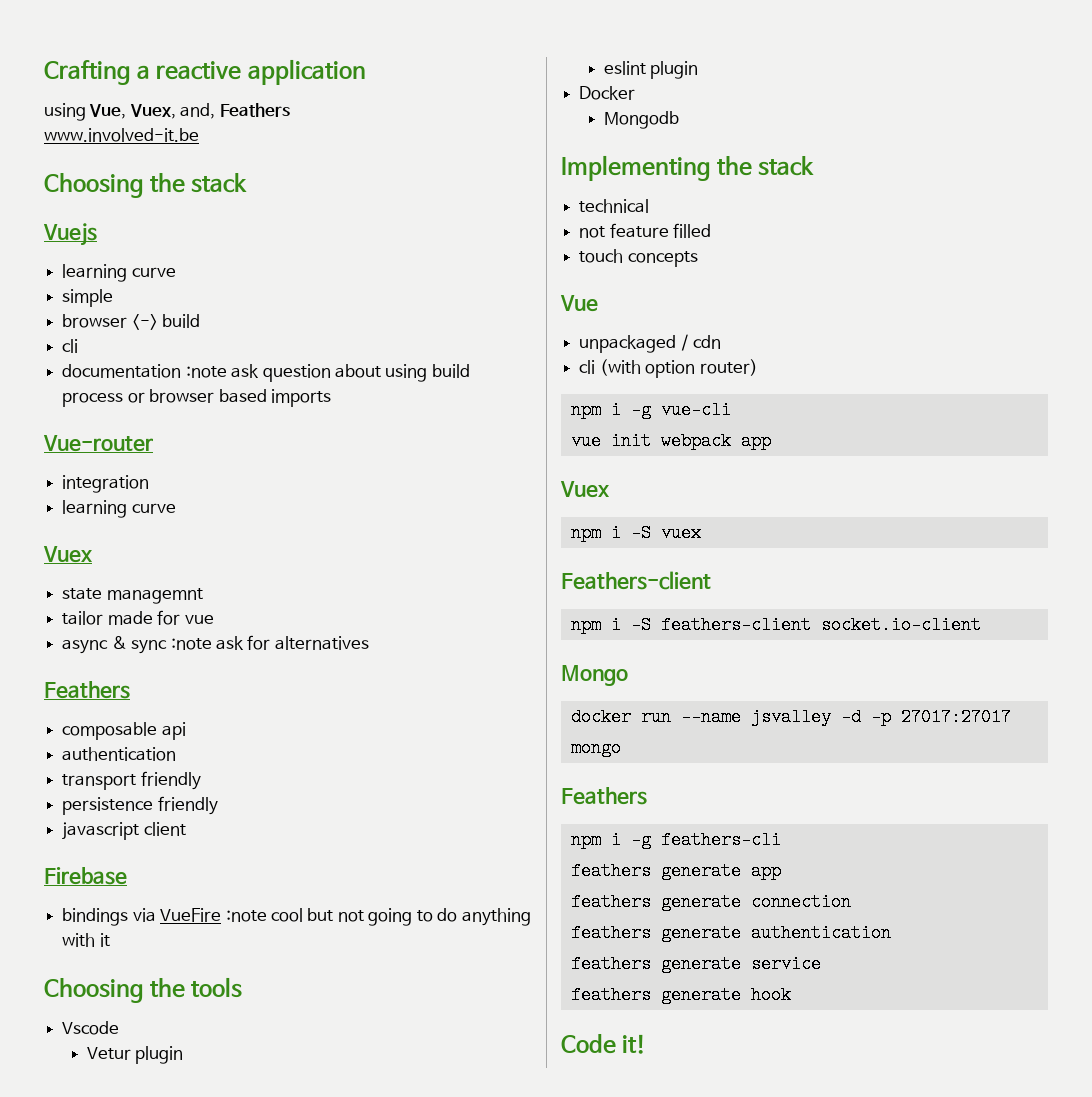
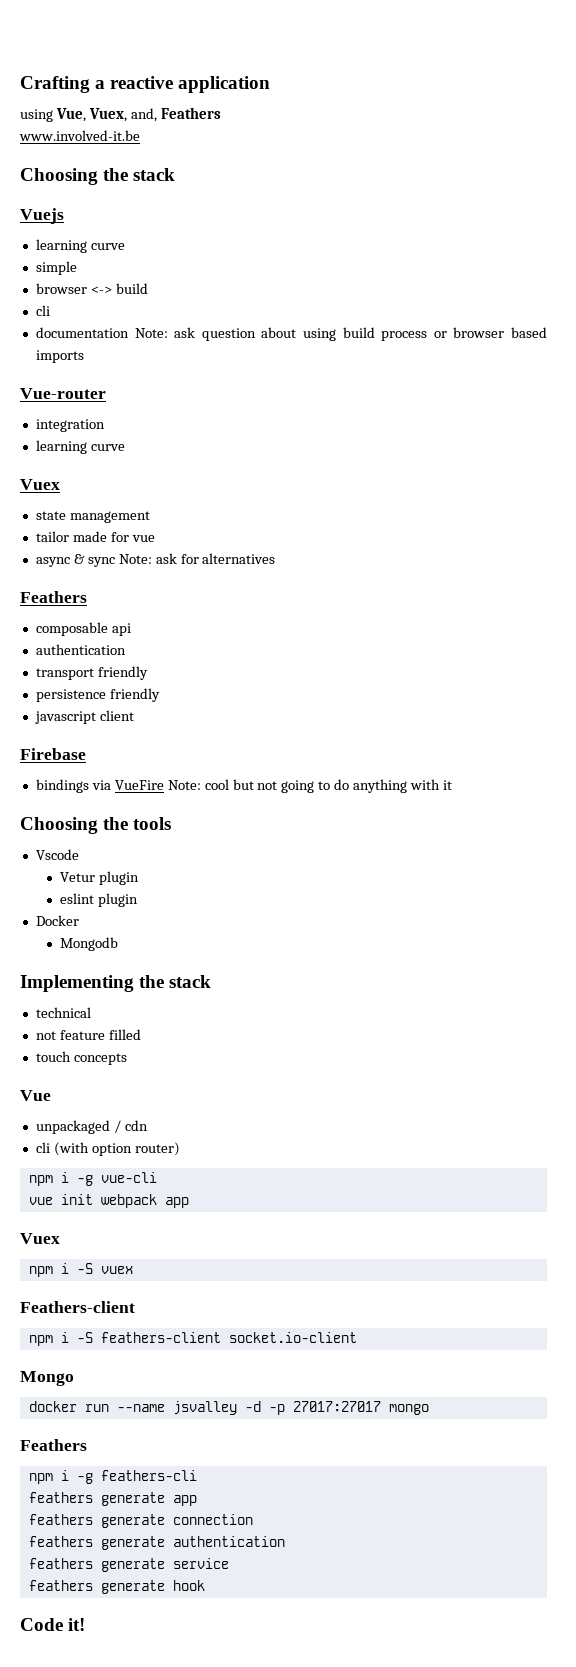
[185,366,227,378] :note -> [134,328,168,338] Note:
[106,588,203,604] managemnt -> [69,511,150,523] management
[170,638,212,650] :note -> [118,554,152,564] Note:
[225,910,267,922] :note -> [167,780,201,790] Note:

